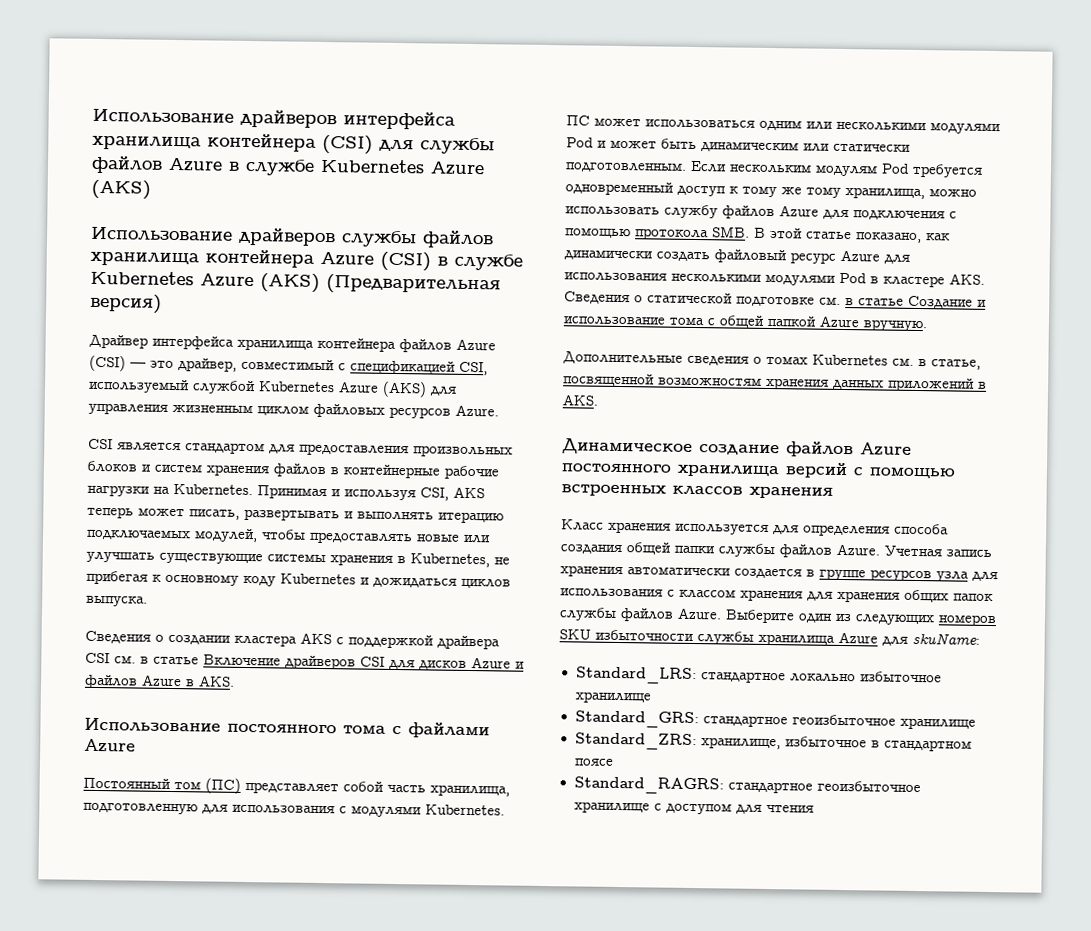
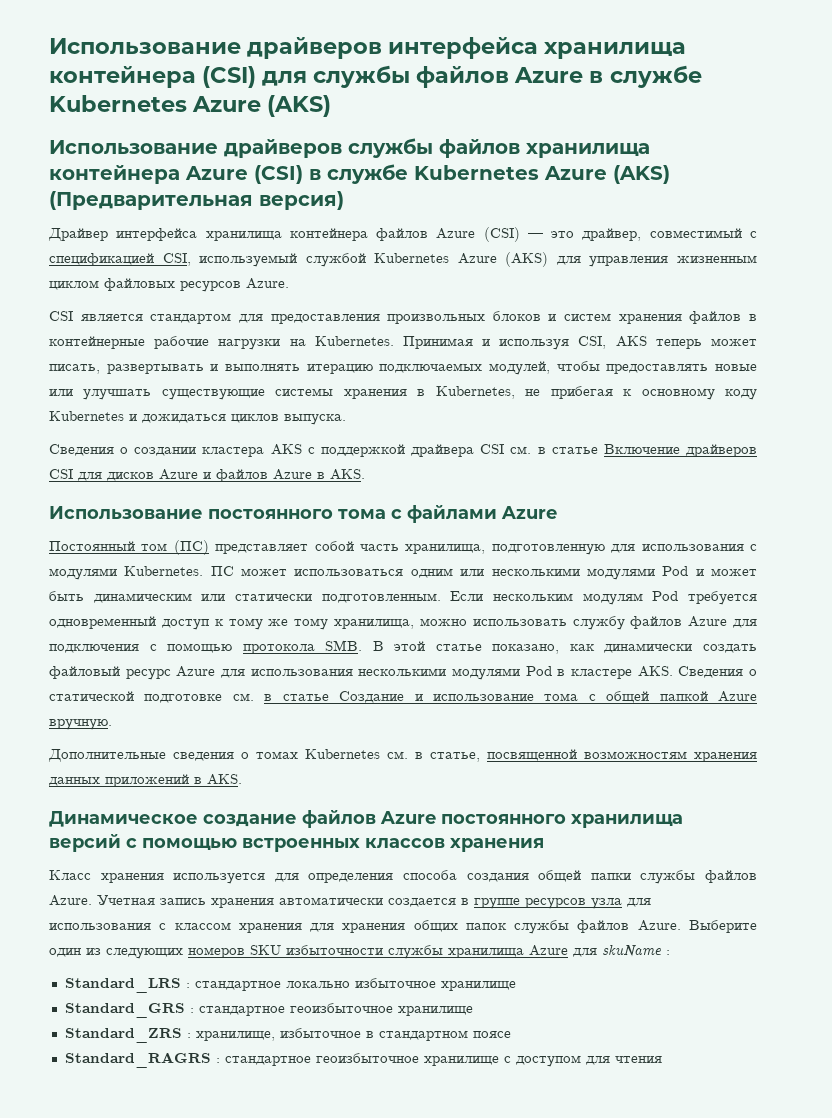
[912,632,980,645] [575,666,697,685] skuName: // Standard_LRS: -> [602,944,670,957] [64,978,190,993] skuName : // Standard_LRS :
[574,710,699,729] Standard_GRS: -> [64,1003,194,1018] Standard_GRS :
[574,732,697,751] Standard_ZRS: -> [64,1028,191,1043] Standard_ZRS :
[573,776,724,795] Standard_RAGRS: -> [64,1052,220,1068] Standard_RAGRS :

